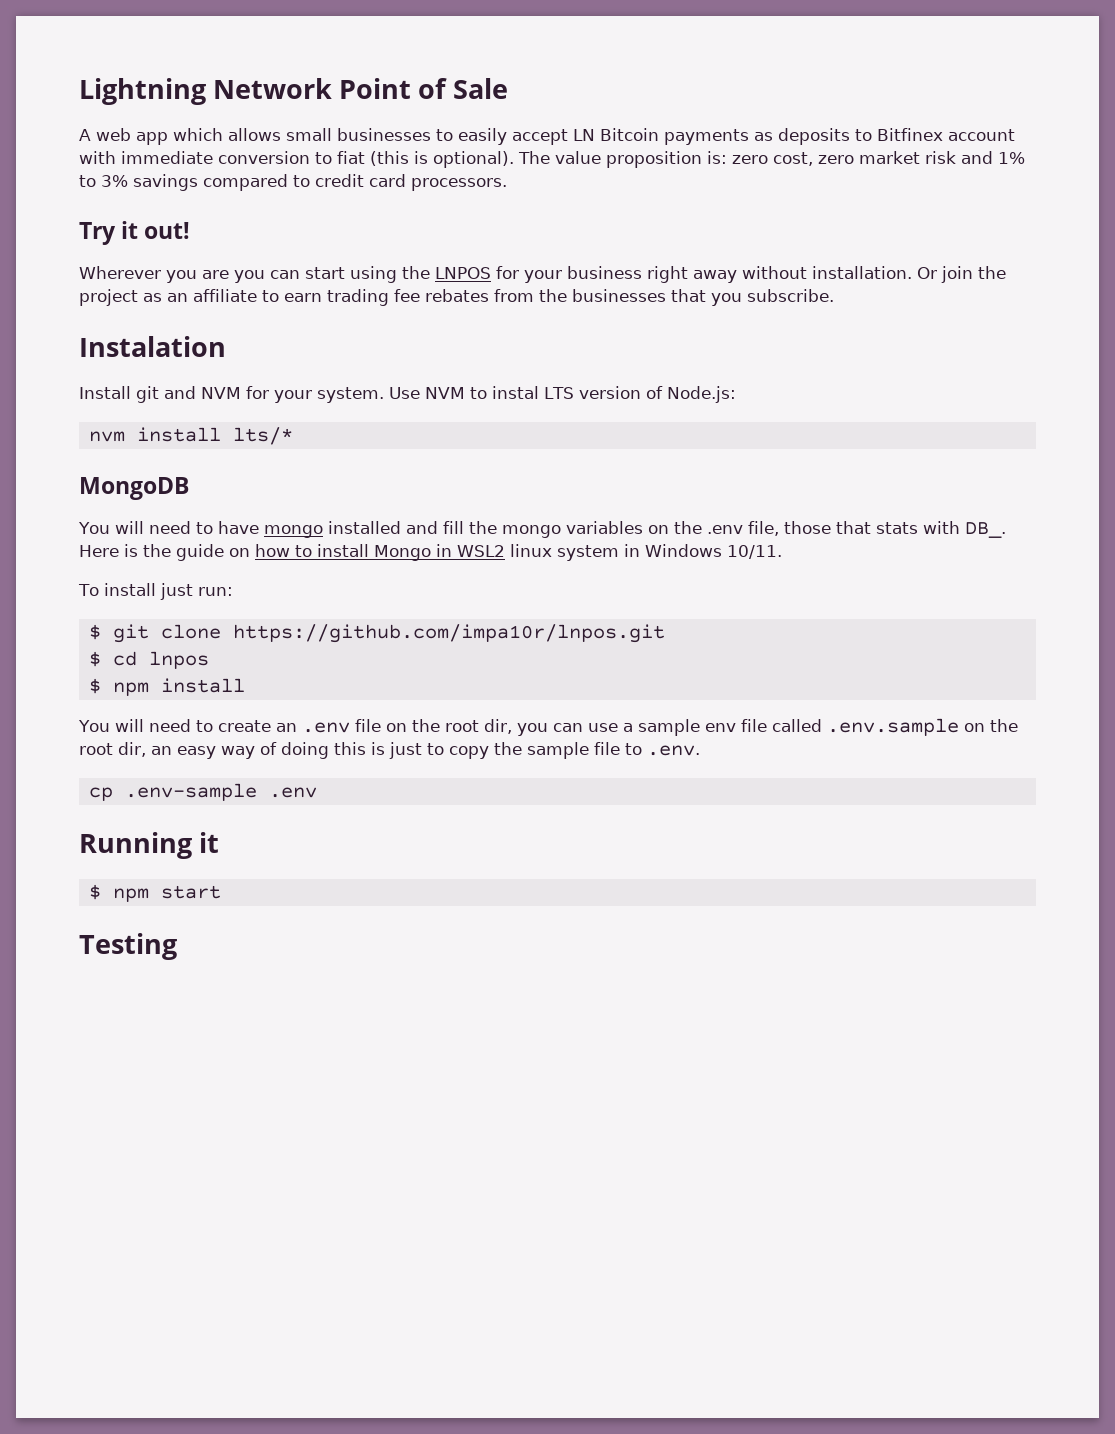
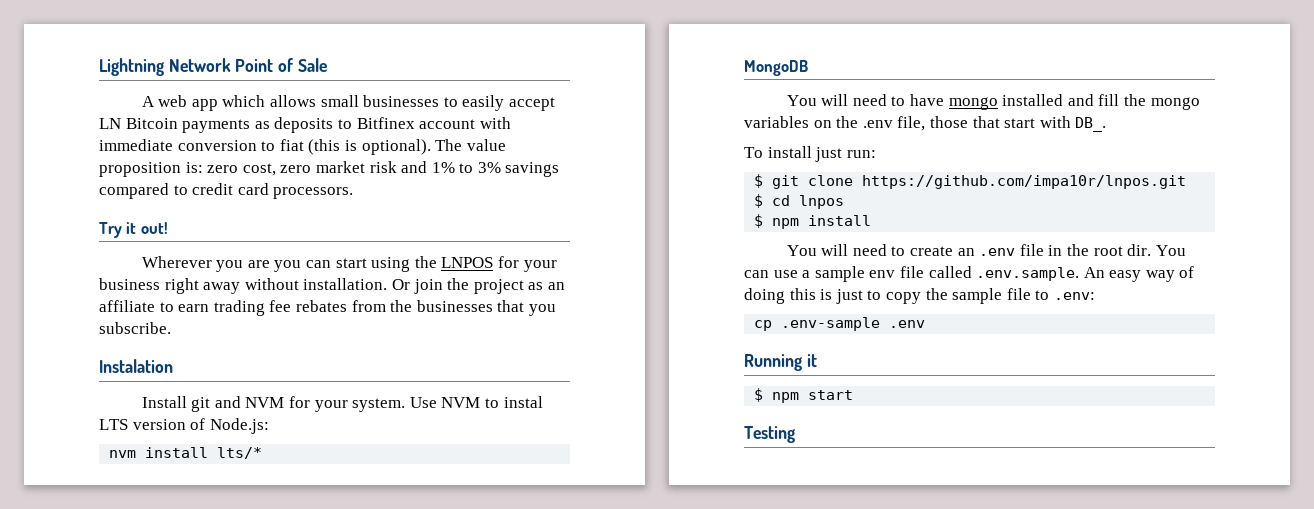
[875,522,918,534] stats -> [1004,118,1036,128] start
[79,544,782,561] Here is the guide on how to install Mongo in WSL2 linux system in Windows 10/11. -> (1107, 124) none
[385,719,548,736] on the root dir, you -> [1048,244,1186,256] in the root dir. You
[826,718,1018,736] [79,742,172,757] .env.sample on the root dir, an -> [976,267,1105,281] .env.sample. An
[647,745,700,756] .env. -> [1053,292,1095,300] .env:

